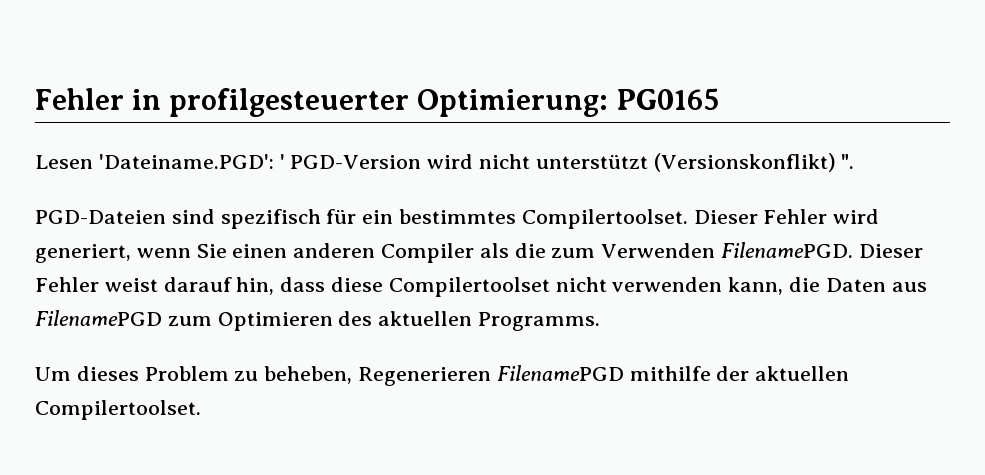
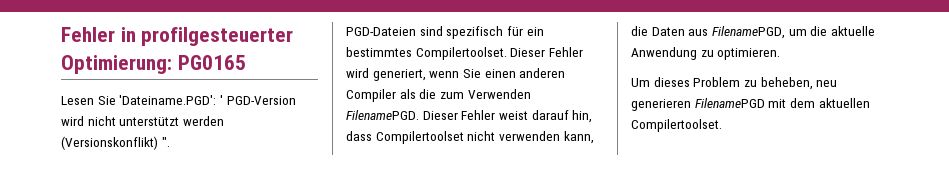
(93, 162) none -> [97,96,116,105] Sie
(648, 162) none -> [182,116,224,126] werden
[331,277,384,292] diese -> (372, 136) none
[35,310,601,331] FilenamePGD zum Optimieren des aktuellen Programms. -> [711,26,875,39] [631,47,781,60] FilenamePGD, um die aktuelle Anwendung zu optimieren.
[358,365,750,386] Regenerieren FilenamePGD mithilfe der -> [816,80,838,87] [631,98,815,111] neu generieren FilenamePGD mit dem

